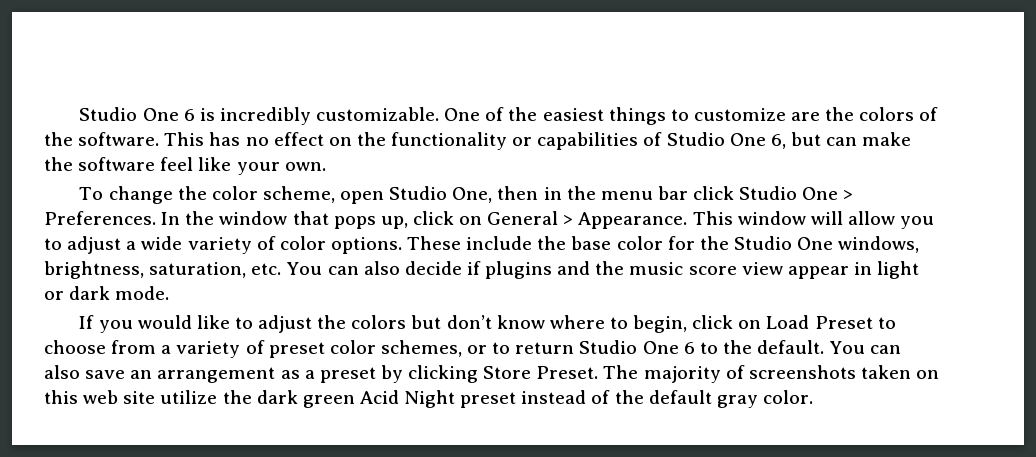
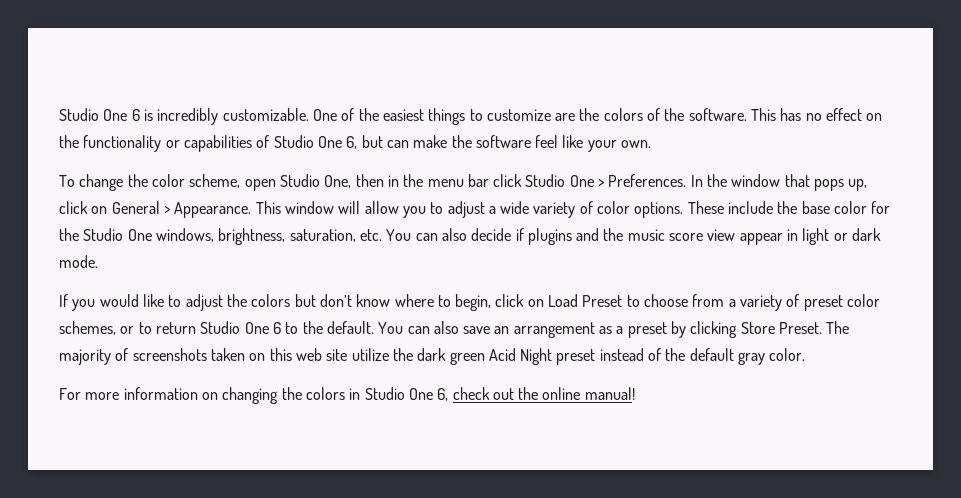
(813, 397) none -> [59,387,635,404] // For more information on changing the colors in Studio One 6, check out the online manual!

